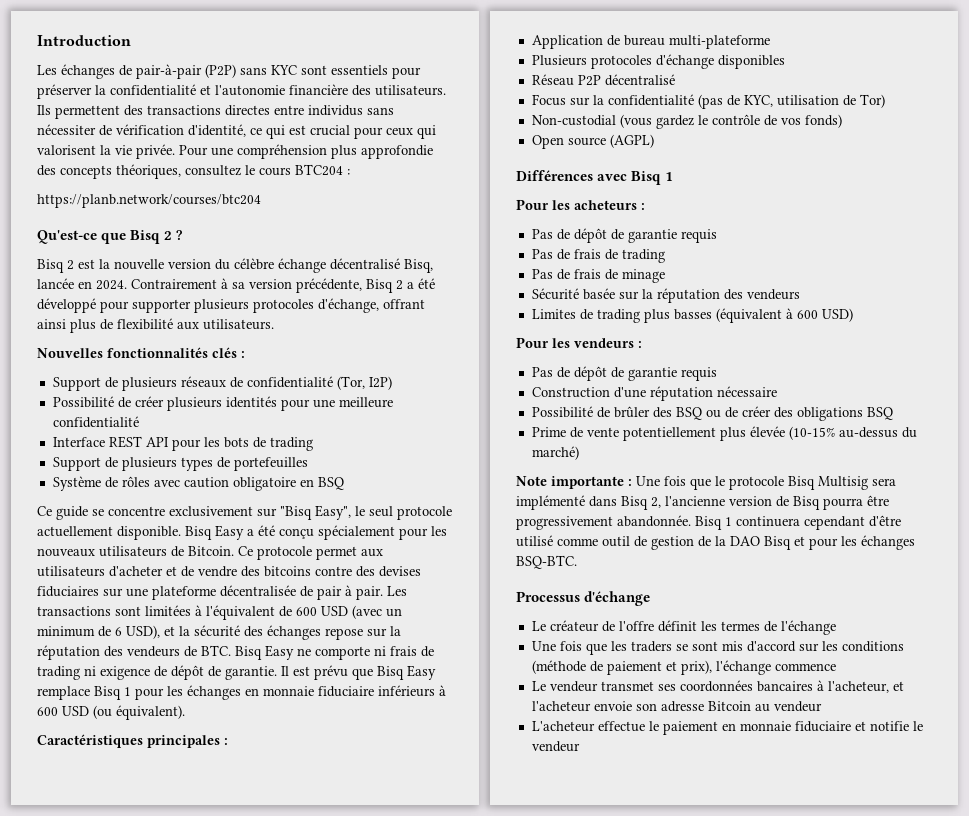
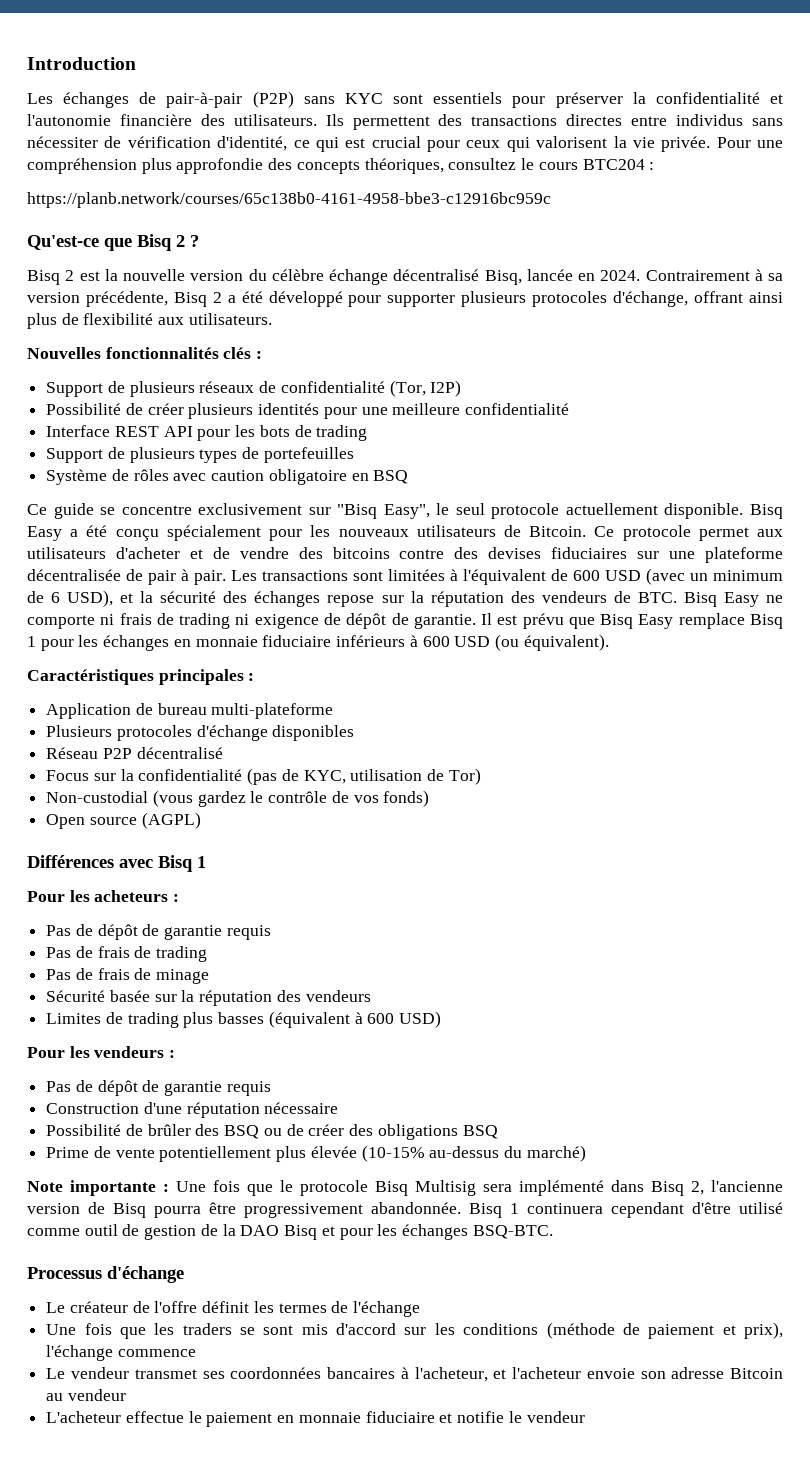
[37,194,261,208] https://planb.network/courses/btc204 -> [27,192,551,208] https://planb.network/courses/65c138b0-4161-4958-bbe3-c12916bc959c

